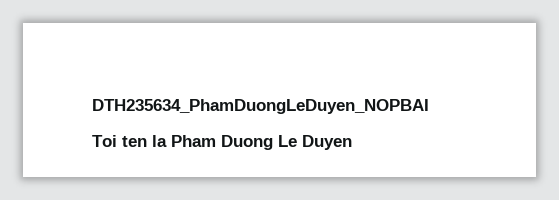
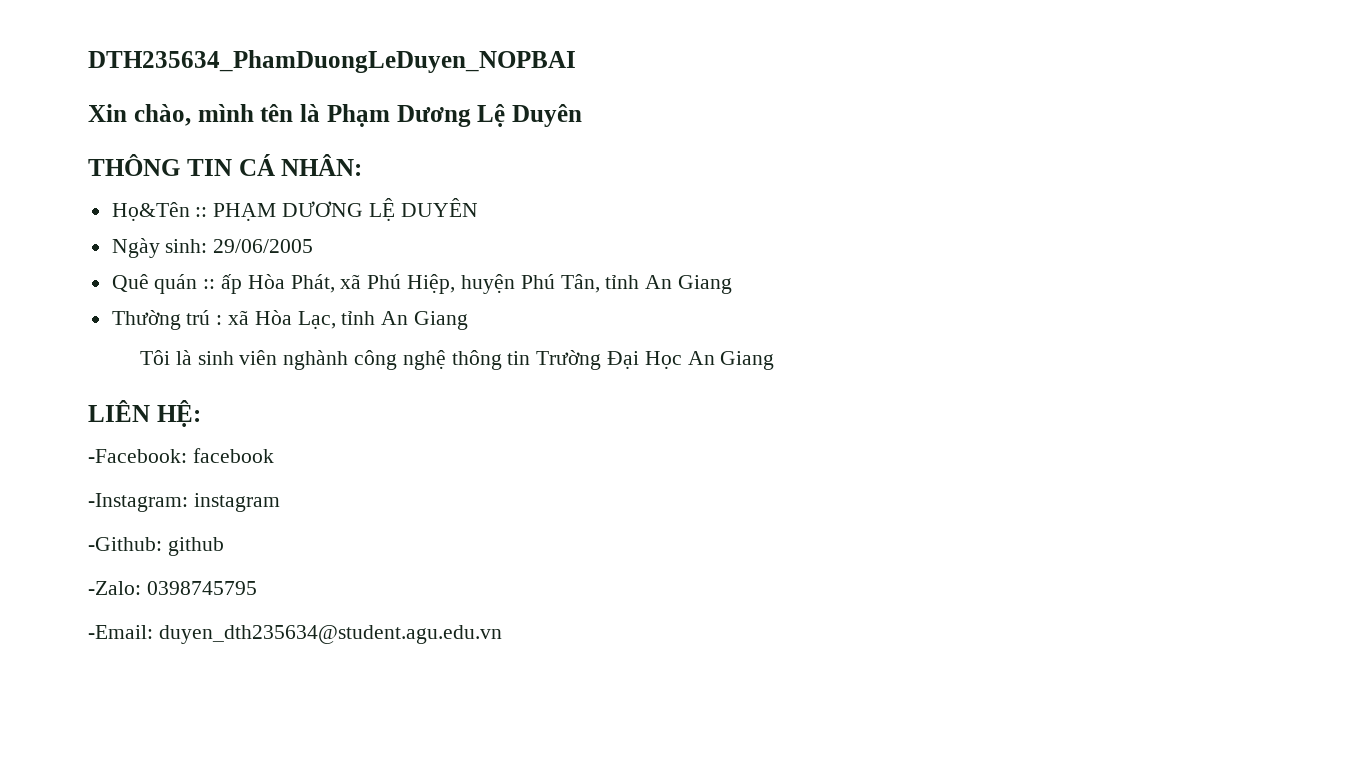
[92,135,352,150] Toi ten la Pham Duong Le Duyen -> [88,104,582,127] [88,154,363,176] [111,198,478,221] [111,238,314,258] [111,274,732,294] [111,310,469,330] [139,350,775,370] [88,400,201,427] [88,448,274,463] [88,493,280,512] [88,537,224,556] [88,581,257,595] [88,625,502,644] Xin chào, mình tên là Phạm Dương Lệ Duyên // THÔNG TIN CÁ NHÂN: // Họ&Tên :: PHẠM DƯƠNG LỆ DUYÊN // Ngày sinh: 29/06/2005 // Quê quán :: ấp Hòa Phát, xã Phú Hiệp, huyện Phú Tân, tỉnh An Giang // Thường trú : xã Hòa Lạc, tỉnh An Giang // Tôi là sinh viên nghành công nghệ thông tin Trường Đại Học An Giang // LIÊN HỆ: // -Facebook: facebook // -Instagram: instagram // -Github: github // -Zalo: 0398745795 // -Email: duyen_dth235634@student.agu.edu.vn

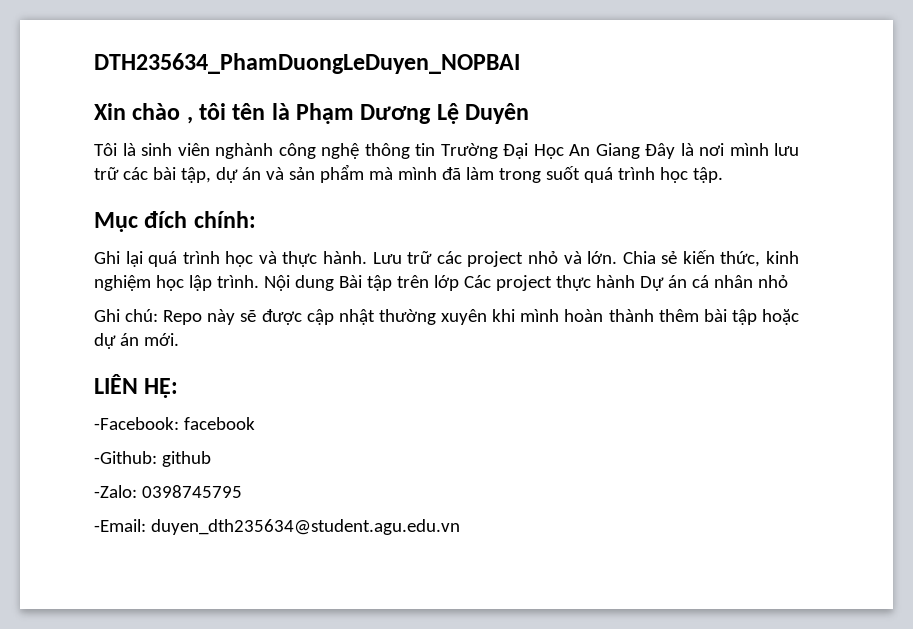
[133,104,254,126] chào, mình -> [132,103,227,124] chào , tôi
[88,154,363,176] [111,198,478,221] [111,238,314,258] [111,274,732,294] [111,310,469,330] // THÔNG TIN CÁ NHÂN: // Họ&Tên :: PHẠM DƯƠNG LỆ DUYÊN // Ngày sinh: 29/06/2005 // Quê quán :: ấp Hòa Phát, xã Phú Hiệp, huyện Phú Tân, tỉnh An Giang // Thường trú : xã Hòa Lạc, tỉnh An Giang -> (530, 113) none
(775, 360) none -> [645,143,799,159] [94,164,723,183] [94,211,256,232] [94,250,799,267] [94,275,788,291] [94,309,800,325] [94,333,179,349] Đây là nơi mình lưu trữ các bài tập, dự án và sản phẩm mà mình đã làm trong suốt quá trình học tập. // Mục đích chính: // Ghi lại quá trình học và thực hành. Lưu trữ các project nhỏ và lớn. Chia sẻ kiến thức, kinh nghiệm học lập trình. Nội dung Bài tập trên lớp Các project thực hành Dự án cá nhân nhỏ // Ghi chú: Repo này sẽ được cập nhật thường xuyên khi mình hoàn thành thêm bài tập hoặc dự án mới.
[88,493,280,512] // -Instagram: instagram -> (255, 423) none

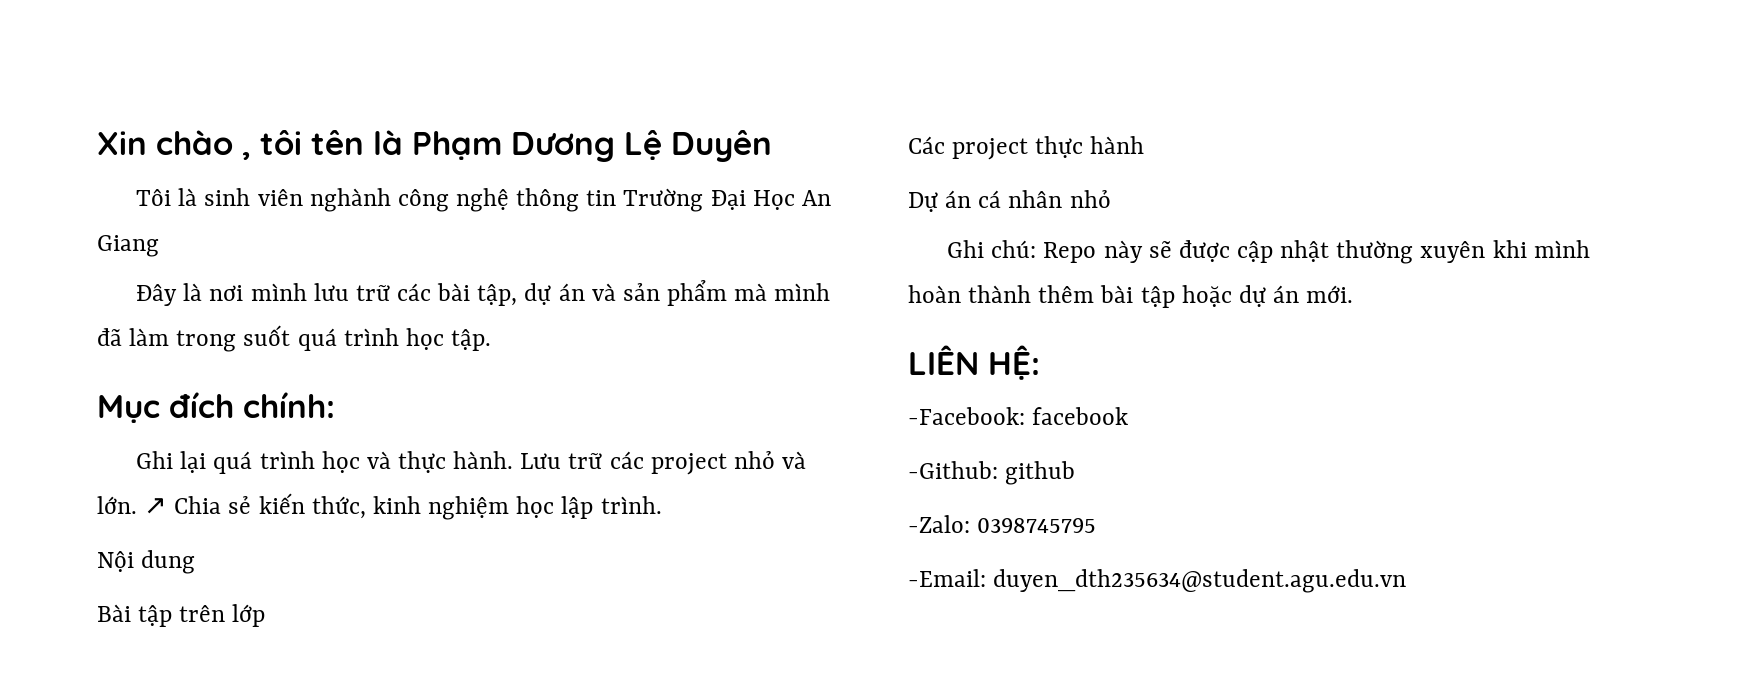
[94,53,520,74] DTH235634_PhamDuongLeDuyen_NOPBAI // -> (97, 143) none
(640, 151) none -> (159, 246) //
(618, 257) none -> [144,498,168,514] ↗
(259, 281) none -> (662, 505) //
(334, 283) none -> (196, 562) //
(459, 283) none -> (266, 615) //
(635, 281) none -> (1145, 145) //

